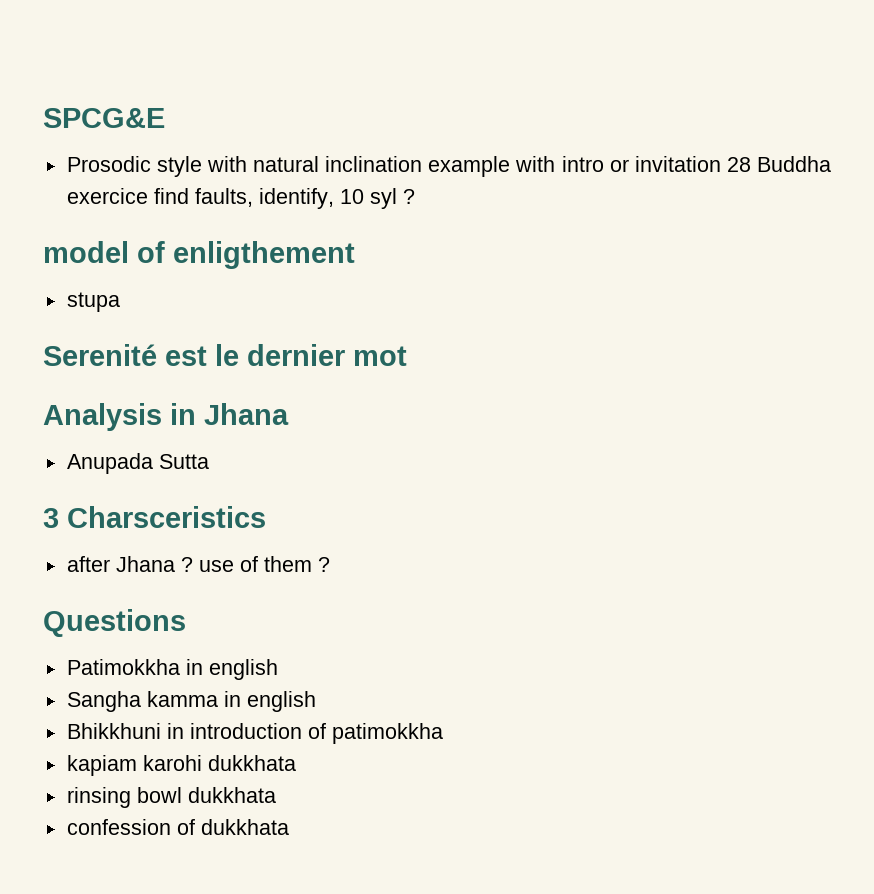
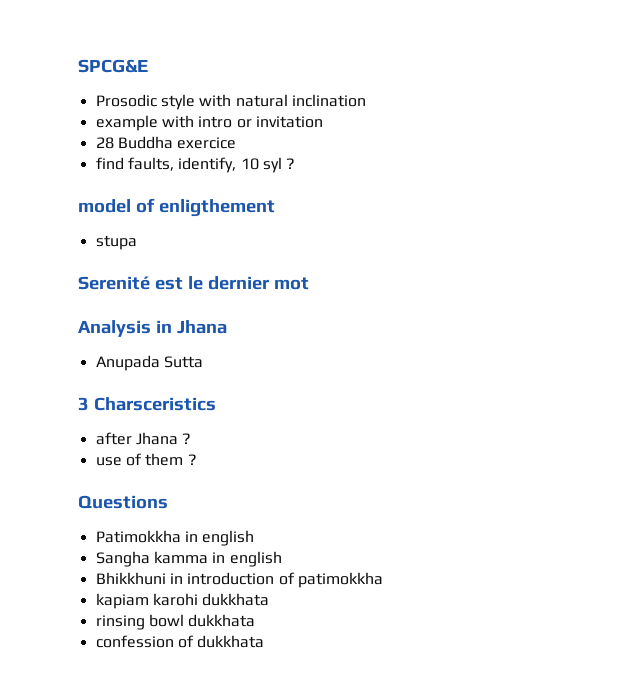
(423, 164) none -> (366, 100) //
(721, 164) none -> (323, 122) //
(148, 196) none -> (237, 143) //
(193, 564) none -> (192, 438) //

